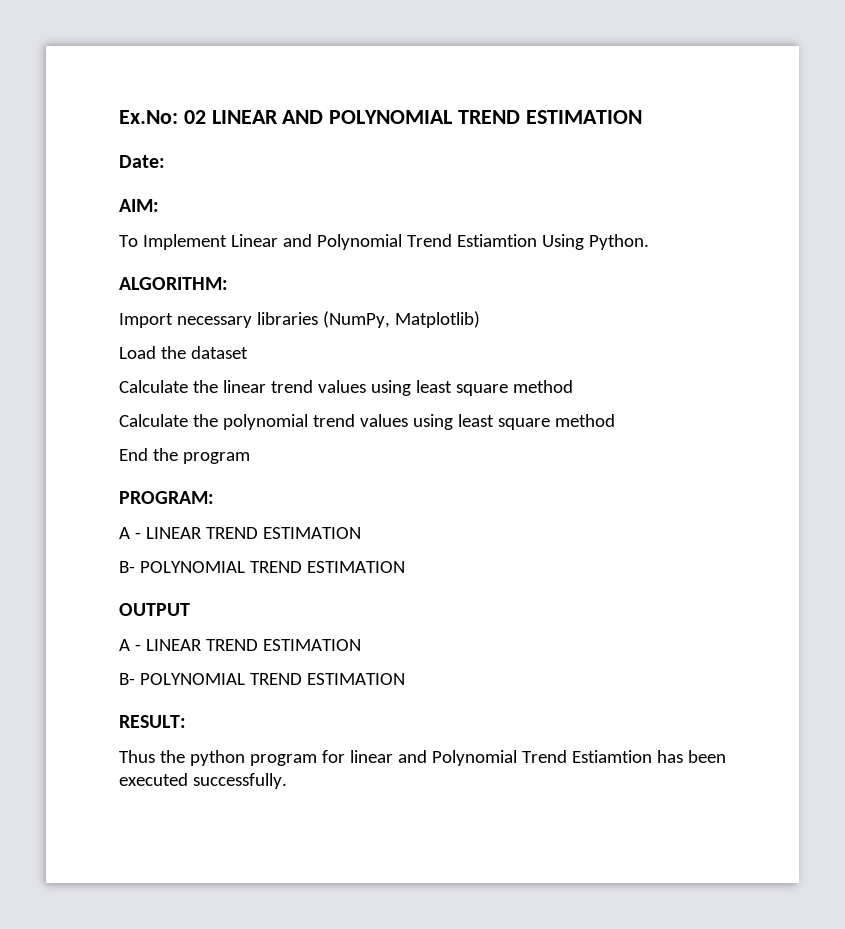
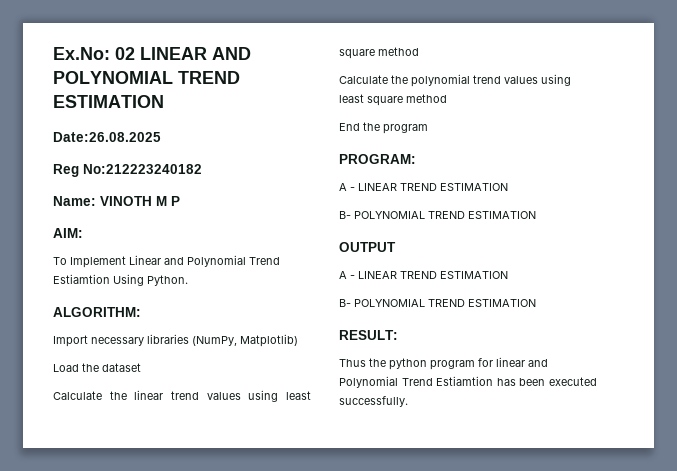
[119,155,165,168] Date: -> [53,132,161,142] [53,164,202,177] [53,196,180,206] Date:26.08.2025 // Reg No:212223240182 // Name: VINOTH M P

